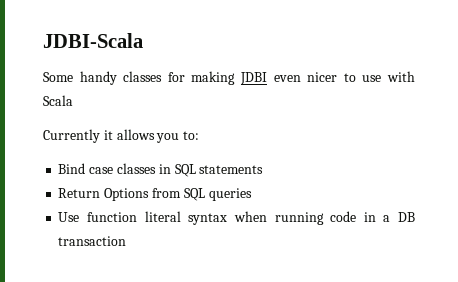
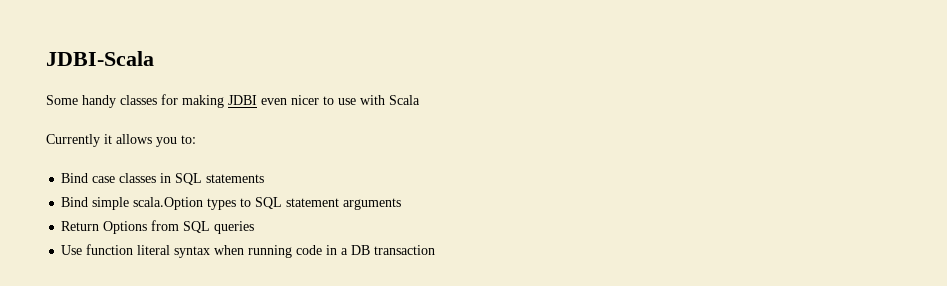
(264, 169) none -> [61,197,402,210] // Bind simple scala.Option types to SQL statement arguments

